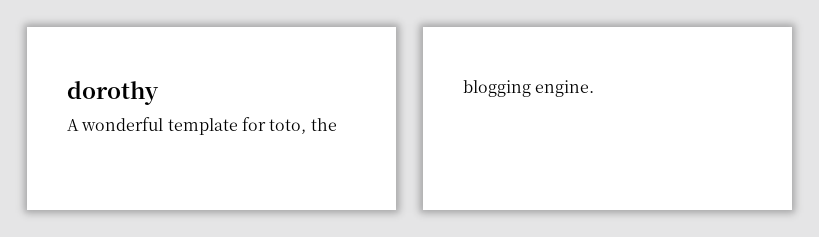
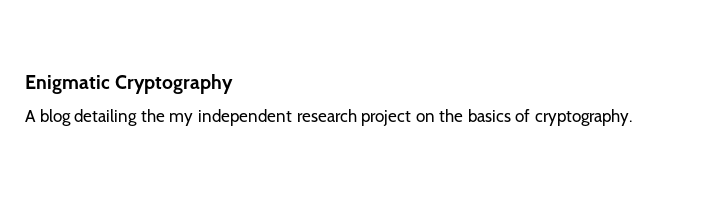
[67,81,159,105] dorothy -> [25,74,234,94] Enigmatic Cryptography
[81,117,337,135] [463,80,595,97] wonderful template for toto, the blogging engine. -> [39,109,633,126] blog detailing the my independent research project on the basics of cryptography.

